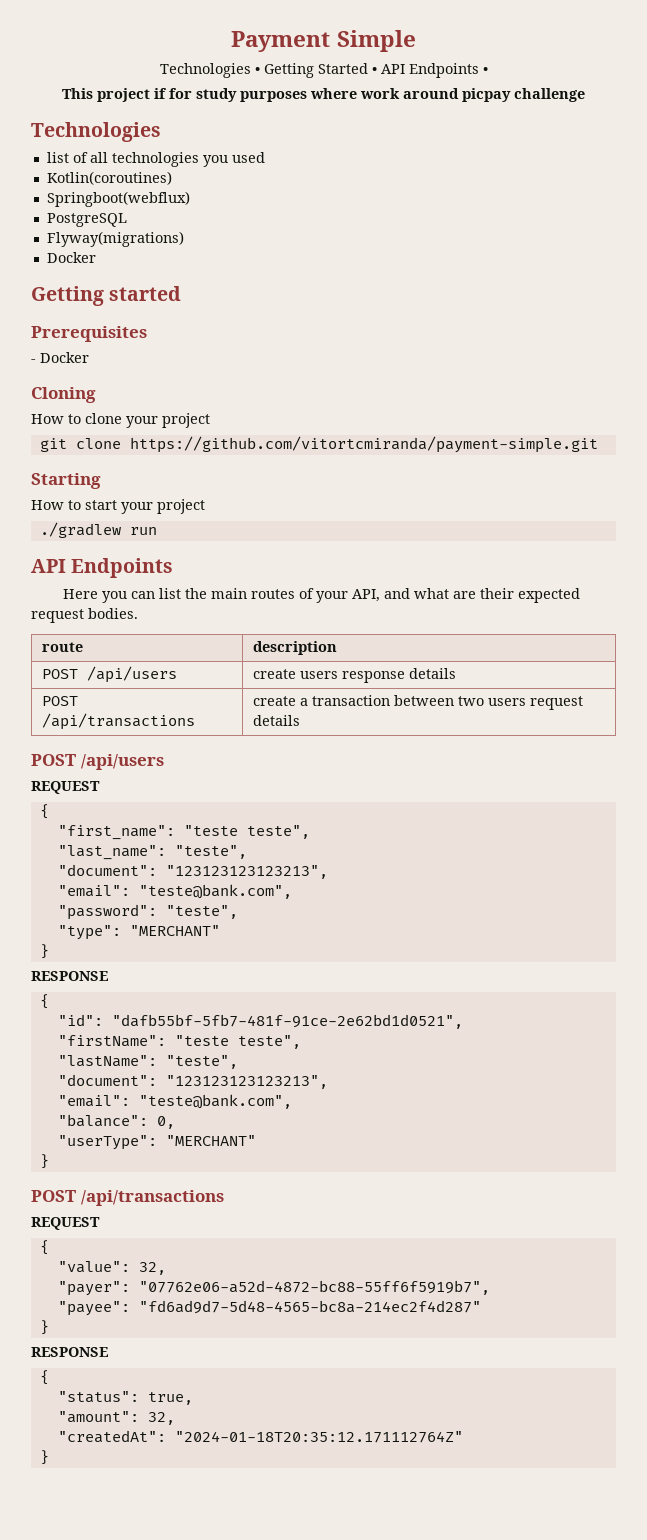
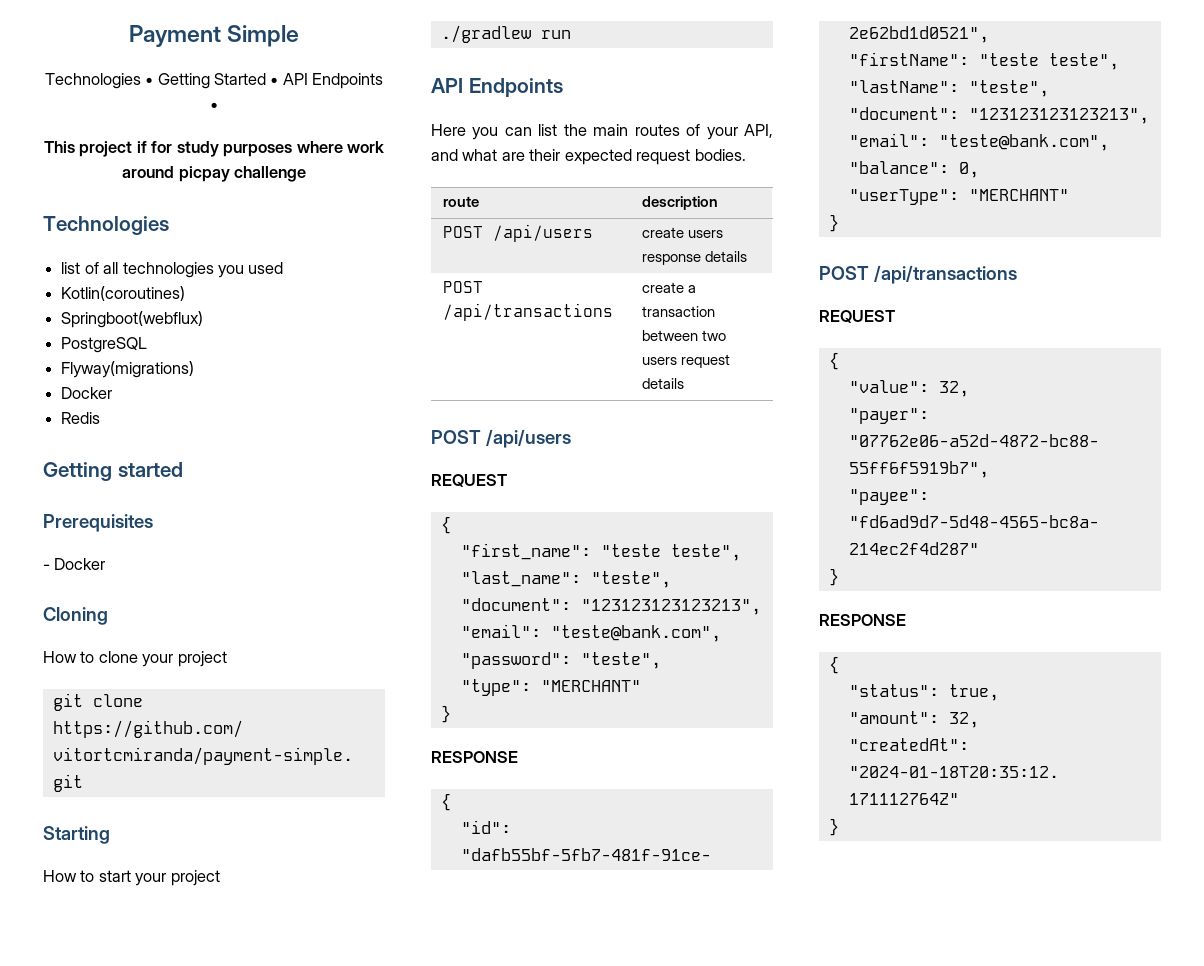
(96, 257) none -> [61,412,101,424] // Redis

